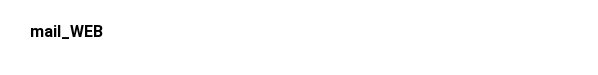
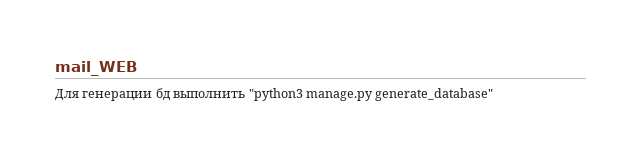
(103, 32) none -> [55,88,494,101] // Для генерации бд выполнить "python3 manage.py generate_database"

